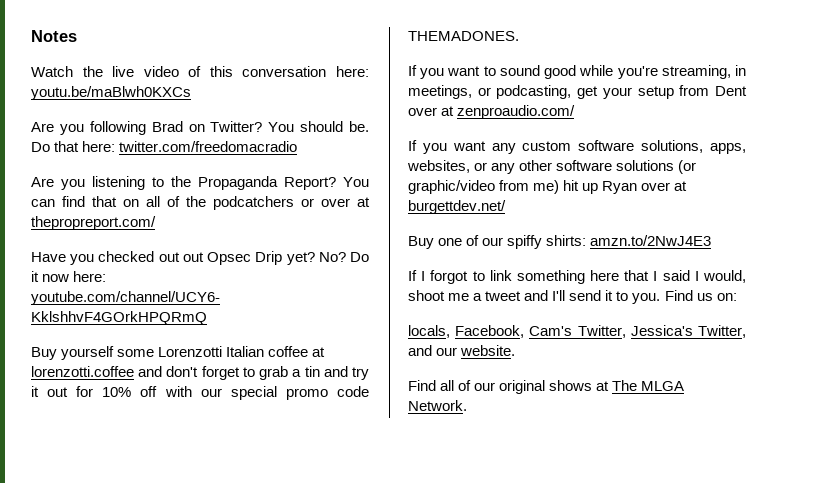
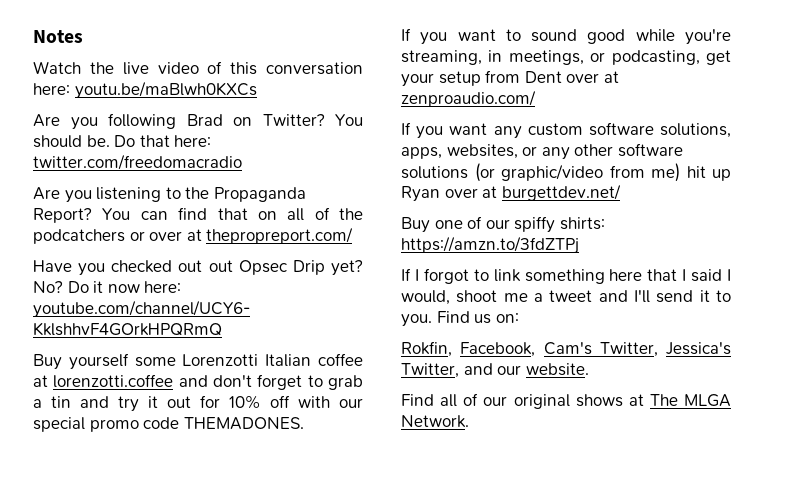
[590,235,712,246] amzn.to/2NwJ4E3 -> [401,236,579,254] https://amzn.to/3fdZTPj
[408,325,450,338] locals, -> [401,341,452,357] Rokfin,

